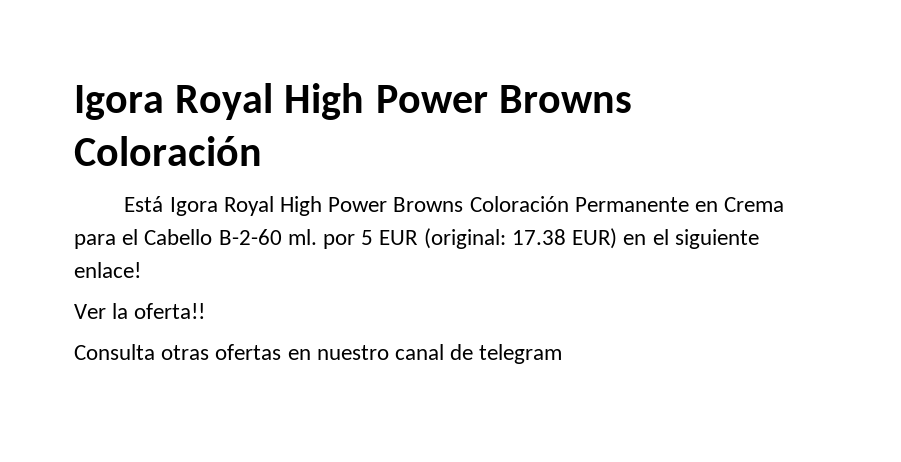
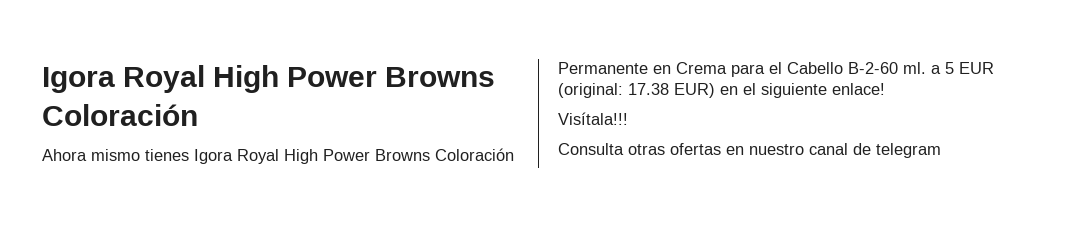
[124,196,164,212] Está -> [42,149,189,161] Ahora mismo tienes
[323,234,356,249] por -> [931,65,941,74] a
[74,303,206,319] Ver la oferta!! -> [558,112,628,125] Visítala!!!

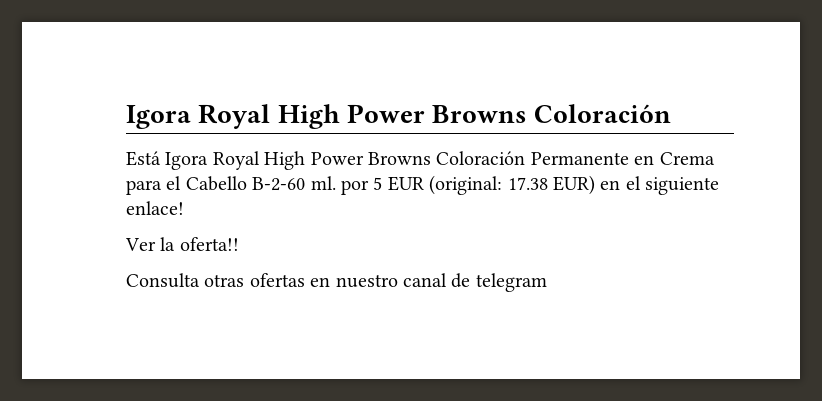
[42,149,189,161] Ahora mismo tienes -> [126,151,161,166] Está
[931,65,941,74] a -> [341,180,369,195] por
[558,112,628,125] Visítala!!! -> [125,237,239,251] Ver la oferta!!

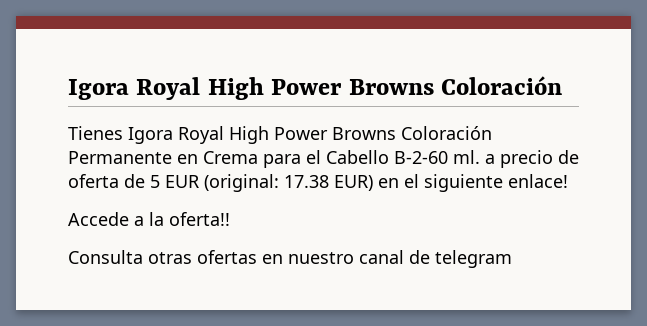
[126,151,161,166] Está -> [68,126,123,140] Tienes
[341,180,369,195] por -> [485,150,579,168] [68,174,145,188] a precio de oferta de
[125,238,156,251] Ver -> [68,212,144,226] Accede a

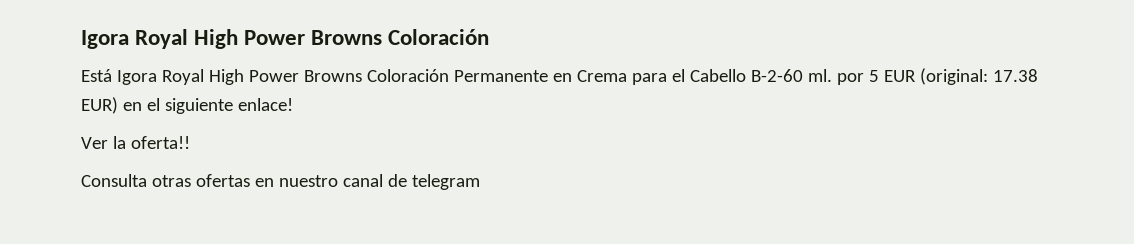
[68,126,123,140] Tienes -> [81,69,112,82] Está
[485,150,579,168] [68,174,145,188] a precio de oferta de -> [836,73,864,85] por
[68,212,144,226] Accede a -> [81,137,108,149] Ver

